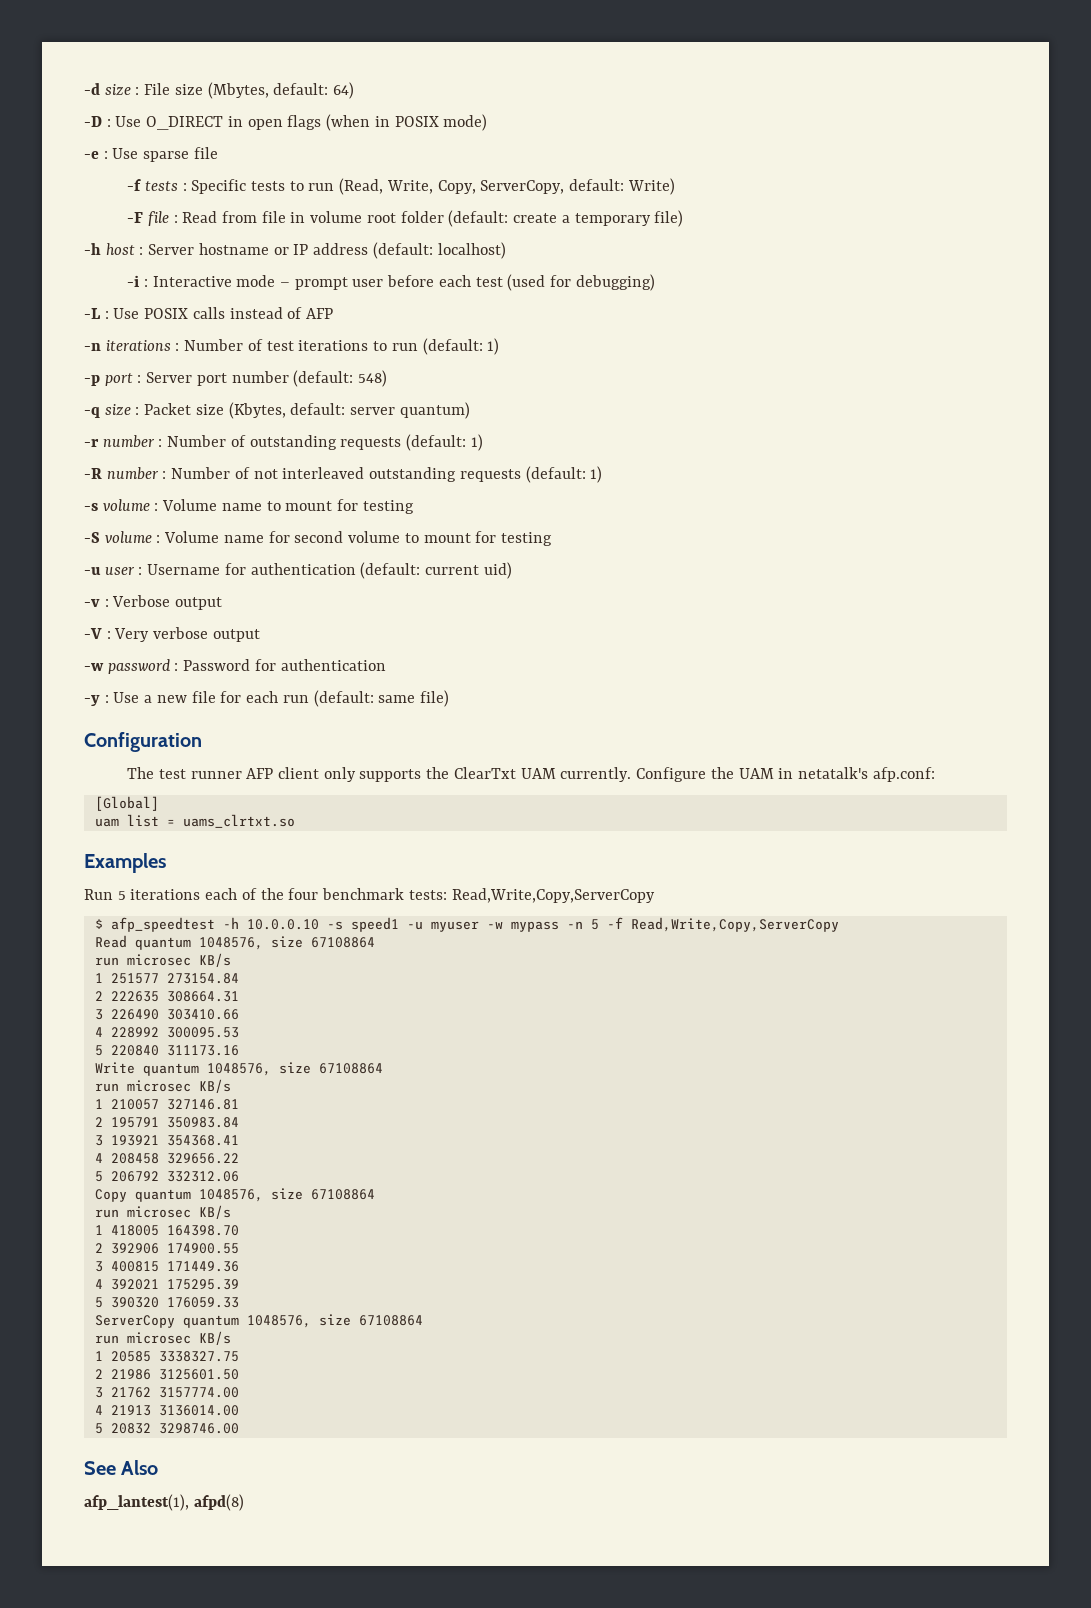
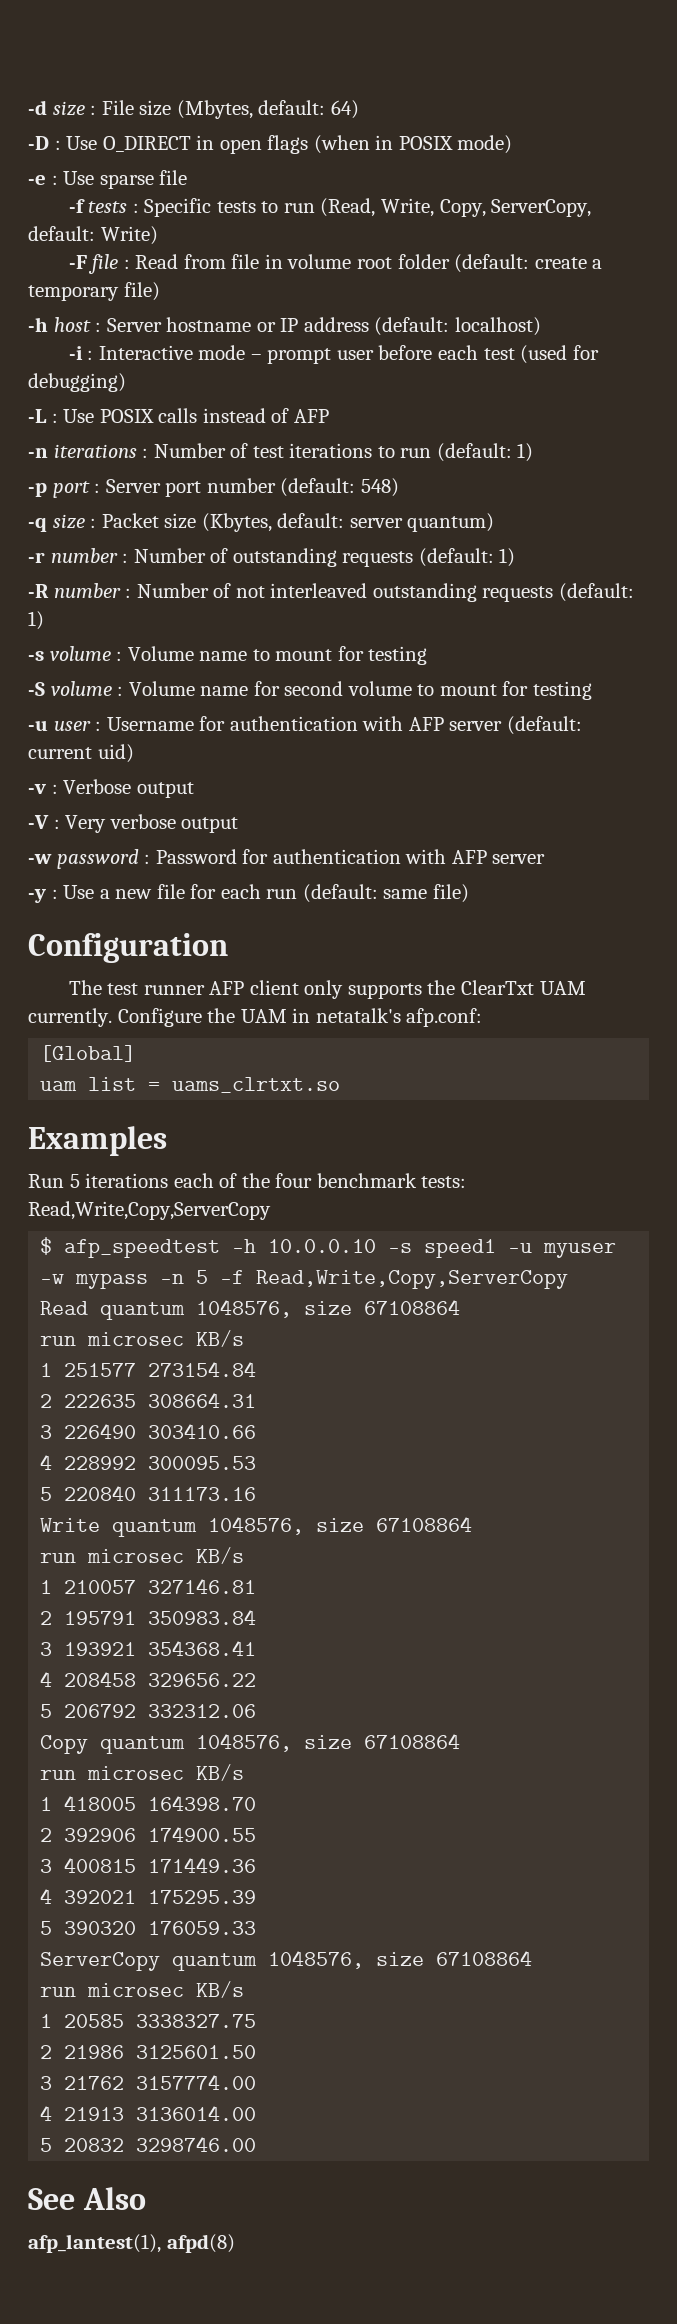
(356, 569) none -> [362,716,503,731] with AFP server
(386, 665) none -> [405,849,546,864] with AFP server

